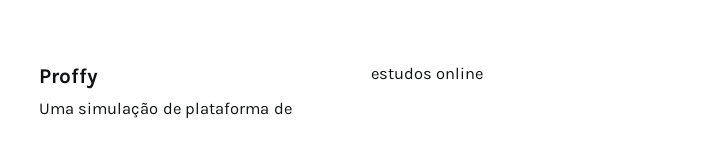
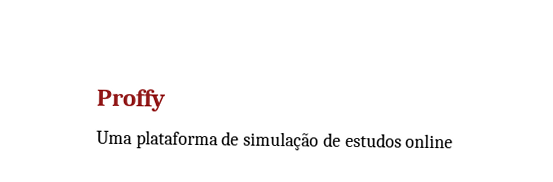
[78,102,270,118] simulação de plataforma -> [135,130,320,151] plataforma de simulação

